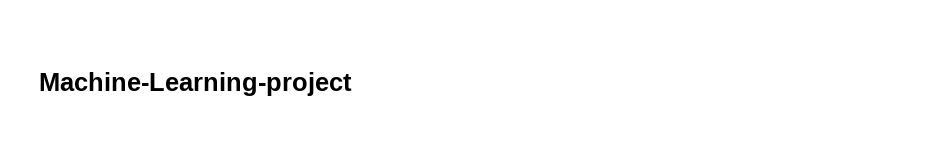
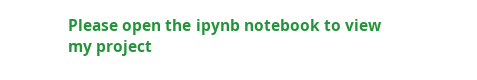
[39,72,352,96] Machine-Learning-project -> [68,19,383,35] [68,40,153,56] Please open the ipynb notebook to view my project

